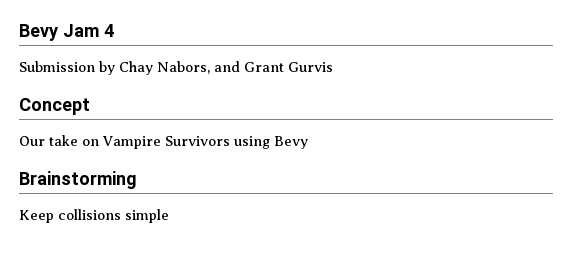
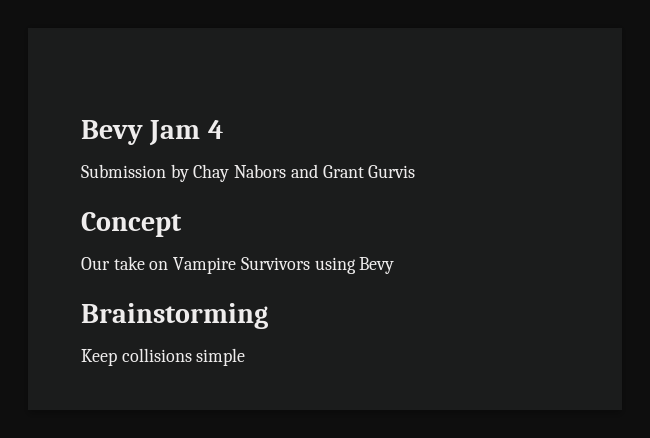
[157,61,210,74] Nabors, -> [234,164,287,178] Nabors

